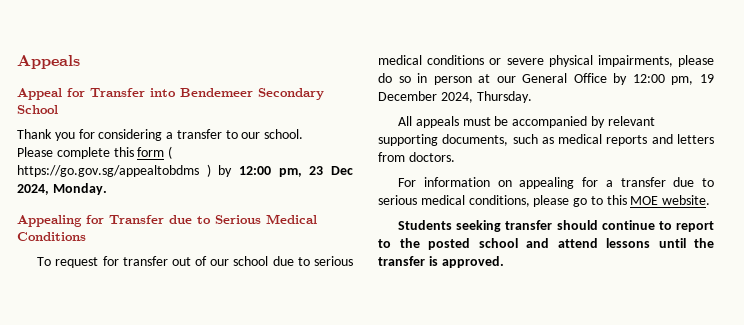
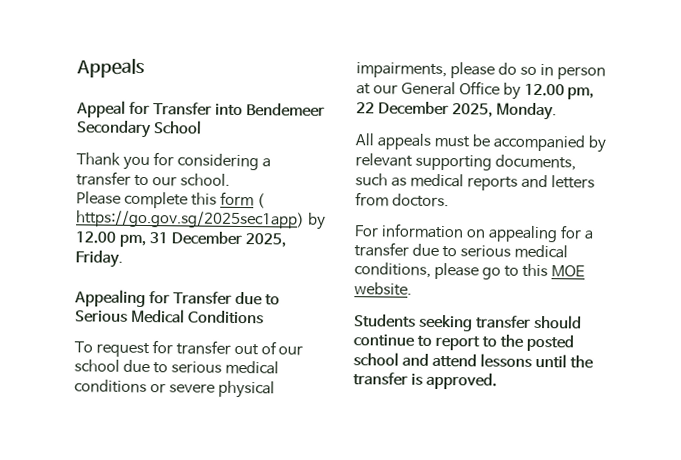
[17,164,353,177] [17,183,107,195] https://go.gov.sg/appealtobdms ) by 12:00 pm, 23 Dec 2024, Monday. -> [76,210,326,230] [75,231,286,248] [75,250,123,268] https://go.gov.sg/2025sec1app) by 12.00 pm, 31 December 2025, Friday.
[632,74,714,85] [378,91,532,103] 12:00 pm, 19 December 2024, Thursday. -> [523,83,595,100] [356,101,557,121] 12.00 pm, 22 December 2025, Monday.

